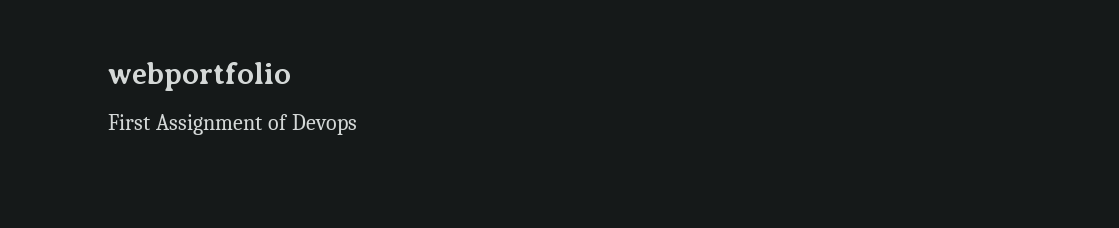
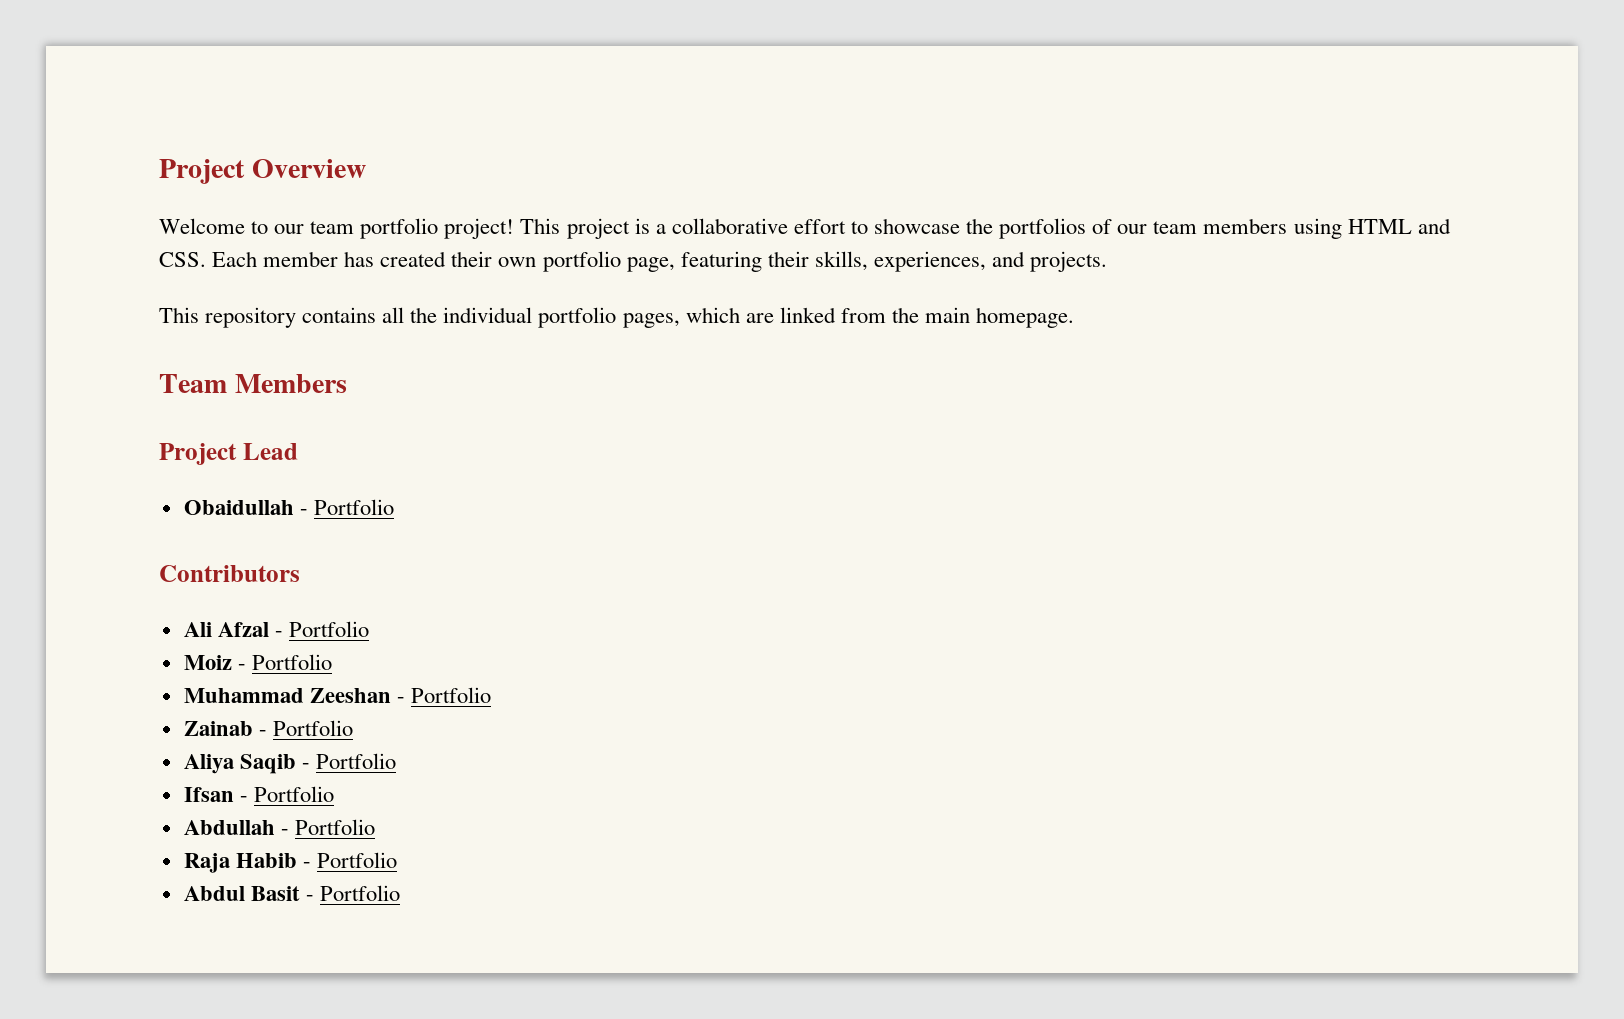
[108,62,291,91] [108,114,357,135] webportfolio // First Assignment of Devops -> [159,159,366,184] [159,218,1451,239] [159,251,1108,272] [159,307,1075,328] [159,374,347,393] [159,443,298,465] [183,499,394,515] [159,565,300,582] [183,621,369,637] [183,654,332,670] [183,687,491,703] [183,720,353,736] [183,753,396,774] [183,786,334,802] [183,819,375,835] [183,852,397,873] [183,885,400,901] Project Overview // Welcome to our team portfolio project! This project is a collaborative effort to showcase the portfolios of our team members using HTML and CSS. Each member has created their own portfolio page, featuring their skills, experiences, and projects. // This repository contains all the individual portfolio pages, which are linked from the main homepage. // Team Members // Project Lead // Obaidullah - Portfolio // Contributors // Ali Afzal - Portfolio // Moiz - Portfolio // Muhammad Zeeshan - Portfolio // Zainab - Portfolio // Aliya Saqib - Portfolio // Ifsan - Portfolio // Abdullah - Portfolio // Raja Habib - Portfolio // Abdul Basit - Portfolio

